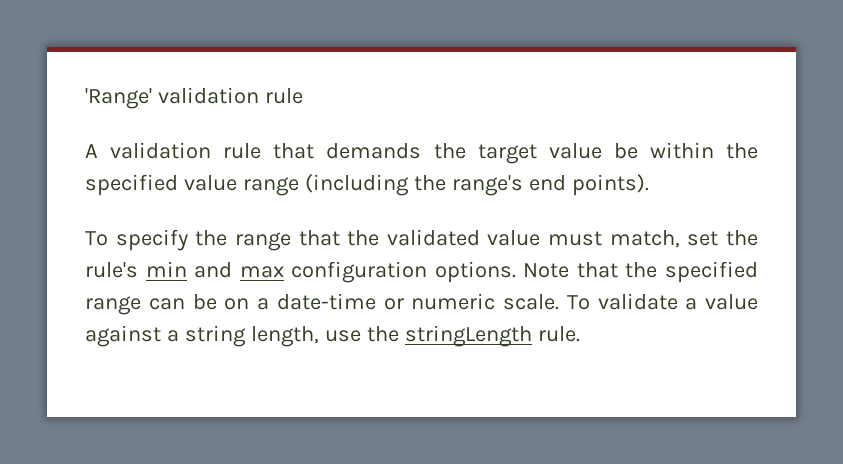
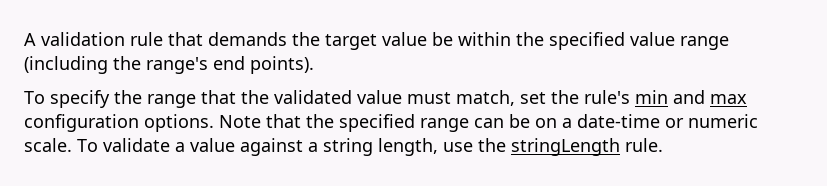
[85,87,303,109] 'Range' validation rule // -> (24, 39) none

